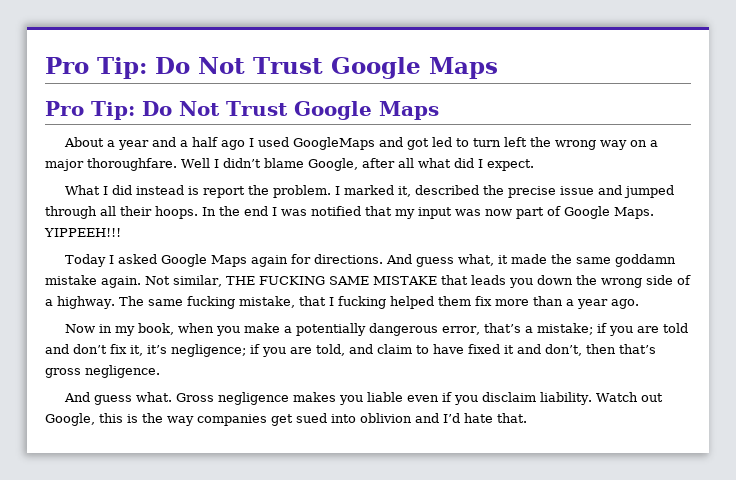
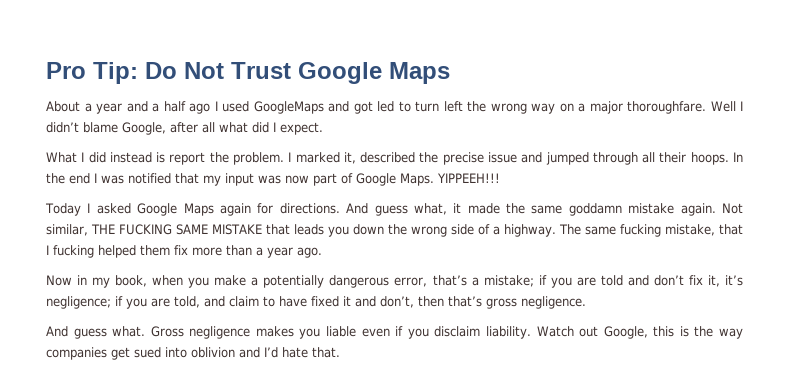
[45,57,498,79] [45,101,439,120] Pro Tip: Do Not Trust Google Maps // Pro Tip: Do Not Trust Google Maps -> [46,62,450,84] Pro Tip: Do Not Trust Google Maps

